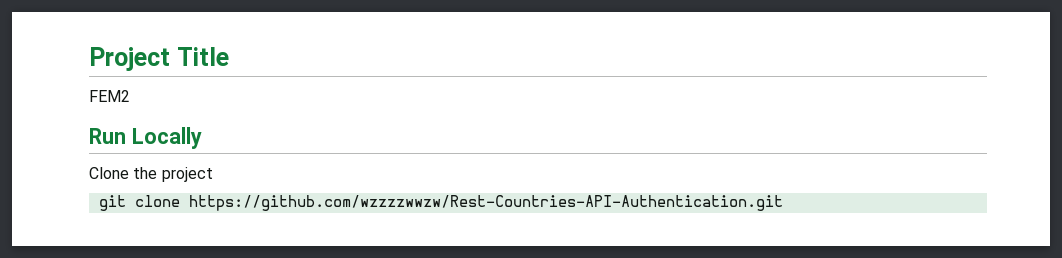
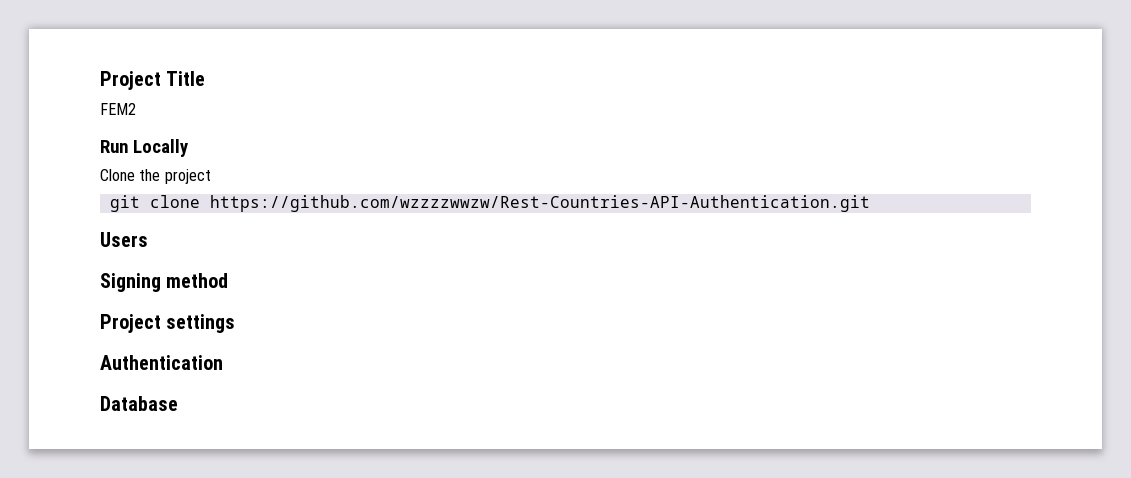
(783, 203) none -> [100,232,148,247] [100,273,229,292] [100,314,236,333] [100,355,223,370] [100,396,178,411] // Users // Signing method // Project settings // Authentication // Database

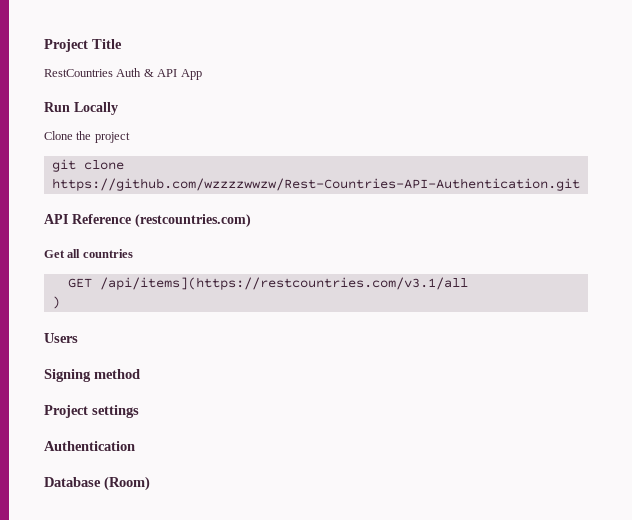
[100,103,136,115] FEM2 -> [44,68,202,80] RestCountries Auth & API App
(870, 203) none -> [44,214,251,227] [44,249,133,258] [67,277,468,290] [51,296,60,309] // API Reference (restcountries.com) // Get all countries // GET /api/items](https://restcountries.com/v3.1/all // )
(178, 403) none -> [104,476,150,491] (Room)

